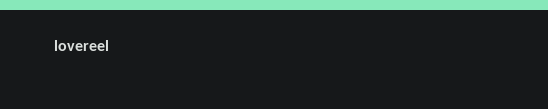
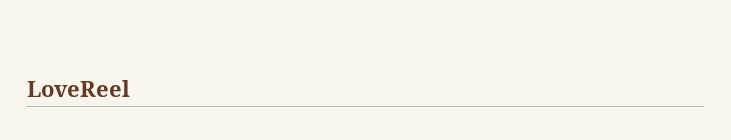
[54,40,109,51] lovereel -> [27,80,130,97] LoveReel

